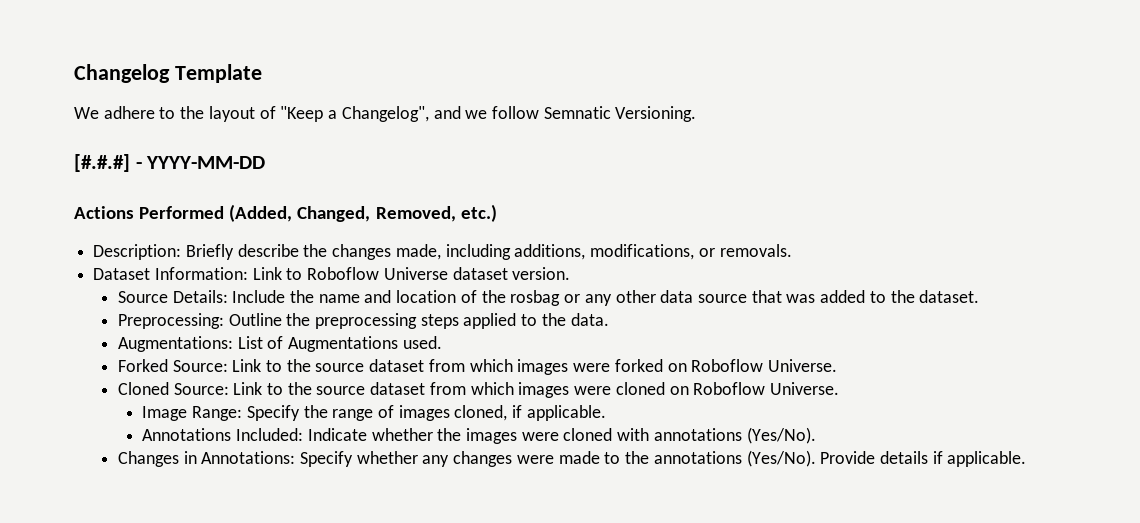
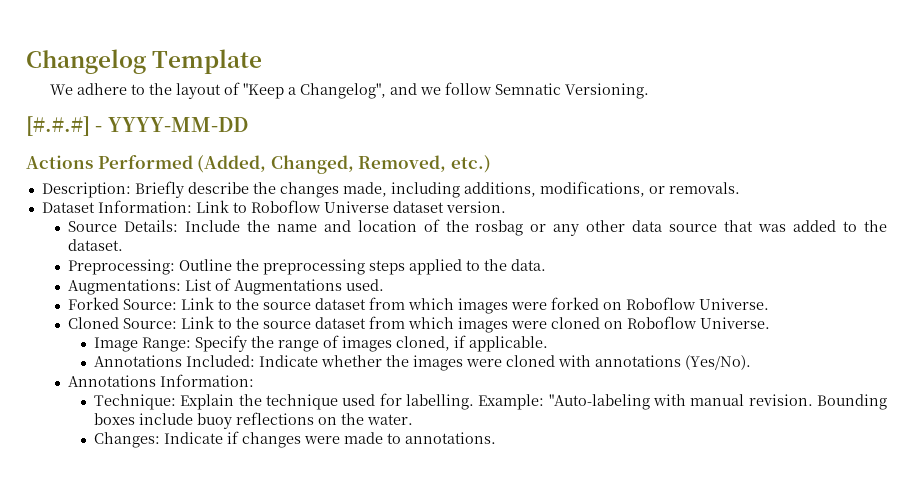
[117,450,1027,467] Changes in Annotations: Specify whether any changes were made to the annotations (Yes/No). Provide details if applicable. -> [67,374,254,387] [93,393,888,410] [93,412,413,429] [93,431,496,448] Annotations Information: // Technique: Explain the technique used for labelling. Example: "Auto-labeling with manual revision. Bounding boxes include buoy reflections on the water. // Changes: Indicate if changes were made to annotations.

